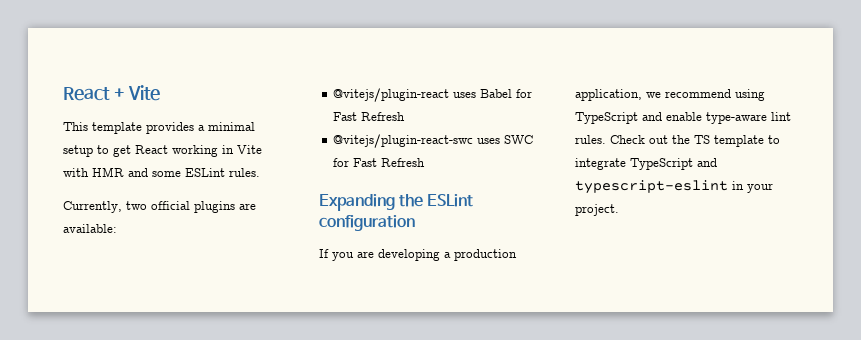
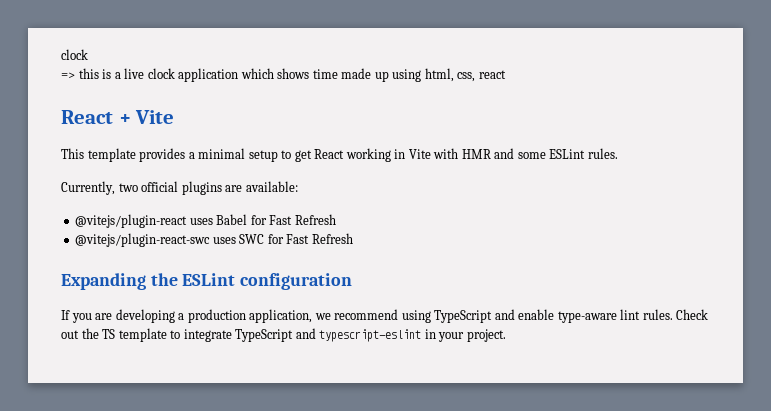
(63, 94) none -> [61,49,88,60] [61,68,506,82] clock // => this is a live clock application which shows time made up using html, css, react //

